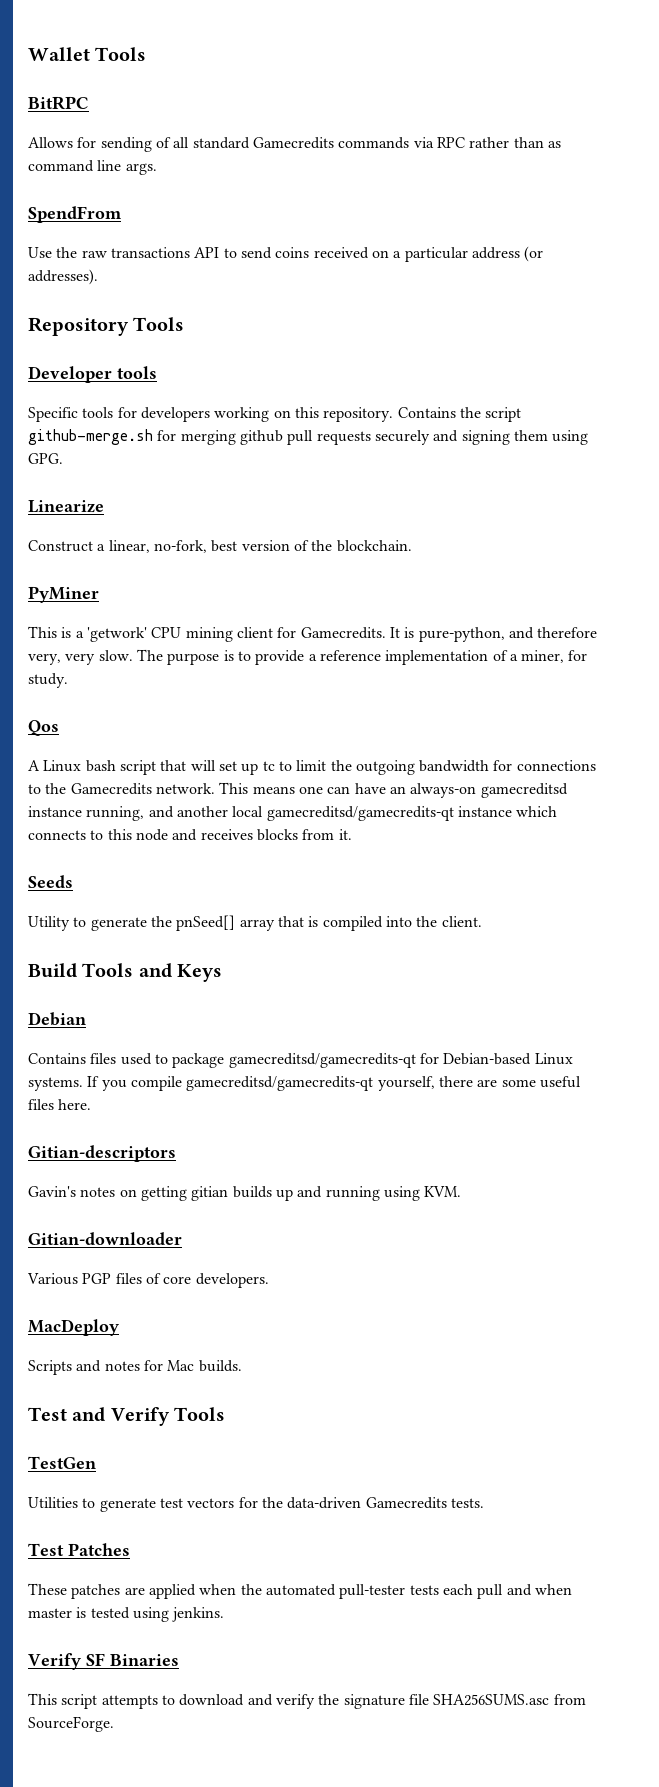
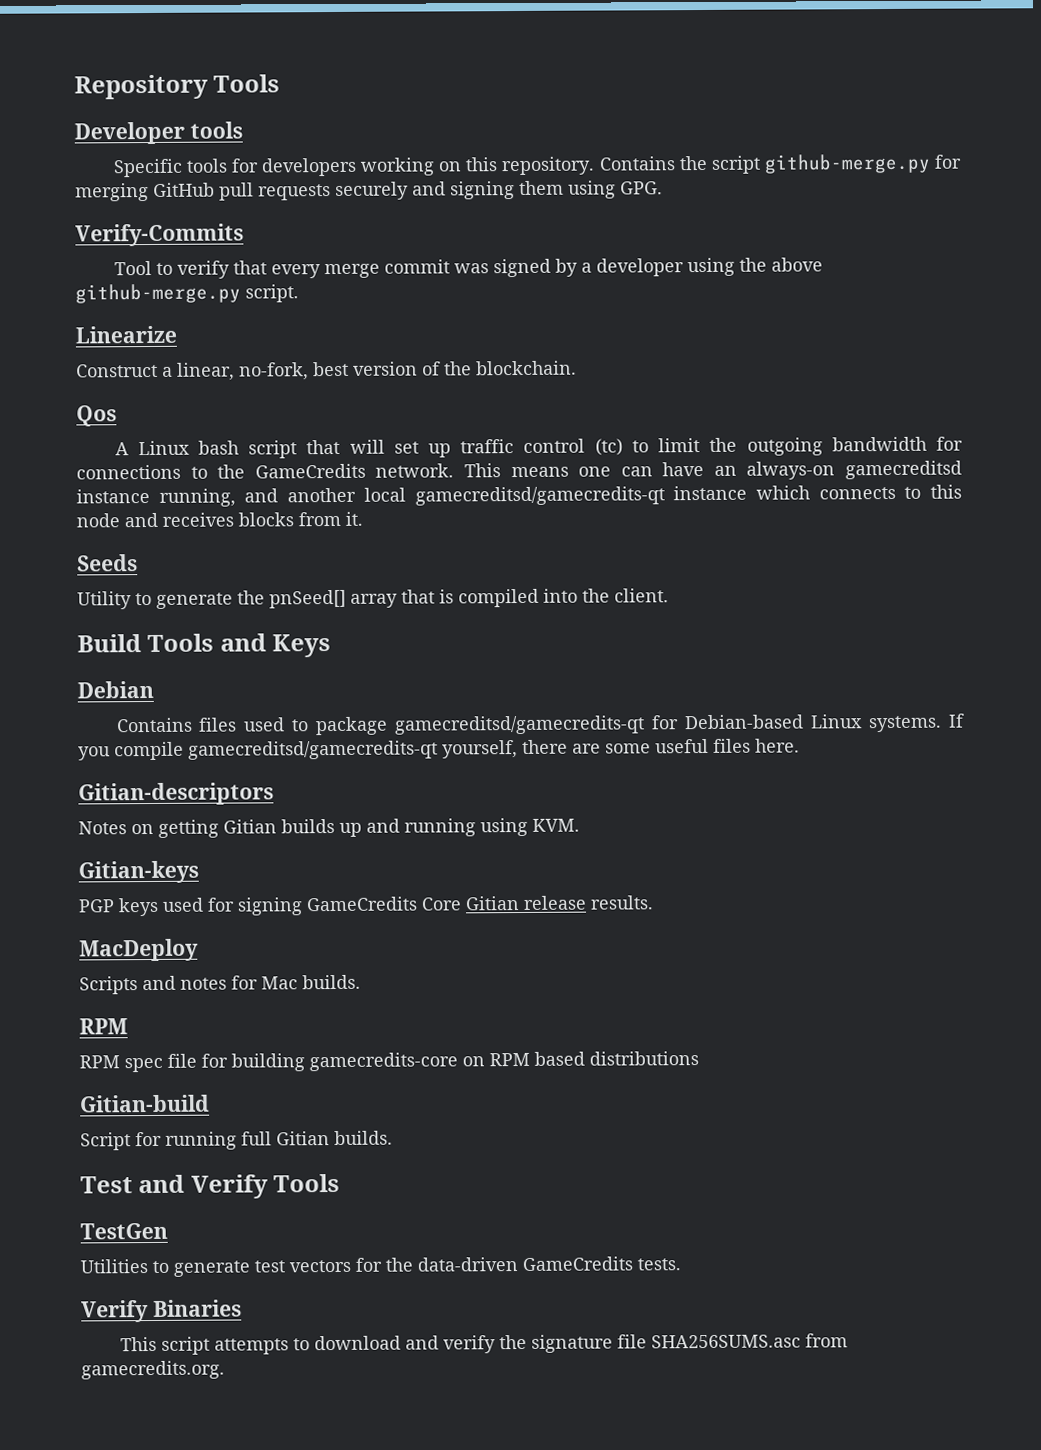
[28,47,147,61] [28,96,89,110] [28,137,561,152] [28,160,157,175] [28,206,122,223] [28,246,544,262] [28,269,98,285] Wallet Tools // BitRPC // Allows for sending of all standard Gamecredits commands via RPC rather than as command line args. // SpendFrom // Use the raw transactions API to send coins received on a particular address (or addresses). // -> (74, 87) none
[28,429,153,445] github-merge.sh -> [763,153,931,174] github-merge.py
[239,430,283,445] github -> [153,182,215,197] GitHub
(63, 458) none -> [75,223,244,247] [113,257,823,279] [75,283,299,304] // Verify-Commits // Tool to verify that every merge commit was signed by a developer using the above github-merge.py script.
[28,586,99,603] [28,626,598,642] [28,649,588,665] [28,673,68,688] // PyMiner // This is a 'getwork' CPU mining client for Gamecredits. It is pure-python, and therefore very, very slow. The purpose is to provide a reference implementation of a miner, for study. -> (577, 368) none
[262,761,275,771] tc -> [460,438,623,456] traffic control (tc)
[70,783,152,795] Gamecredits -> [254,463,366,479] GameCredits
[28,1186,116,1197] Gavin's notes -> [78,821,127,835] Notes
[191,1186,229,1201] gitian -> [223,819,277,834] Gitian
[28,1232,182,1245] [27,1273,269,1288] Gitian-downloader // Various PGP files of core developers. -> [78,860,199,884] [78,895,653,917] Gitian-keys // PGP keys used for signing GameCredits Core Gitian release results.
(242, 1366) none -> [79,1018,128,1035] [79,1051,699,1073] [79,1094,210,1113] [80,1130,393,1151] // RPM // RPM spec file for building gamecredits-core on RPM based distributions // Gitian-build // Script for running full Gitian builds.
[365,1497,447,1509] Gamecredits -> [522,1256,633,1271] GameCredits
[28,1543,130,1556] [28,1583,572,1599] [28,1607,225,1622] [28,1653,105,1670] // Test Patches // These patches are applied when the automated pull-tester tests each pull and when master is tested using jenkins. // Verify SF -> [81,1300,149,1323] // Verify
[28,1716,114,1732] SourceForge. -> [81,1360,225,1380] gamecredits.org.

